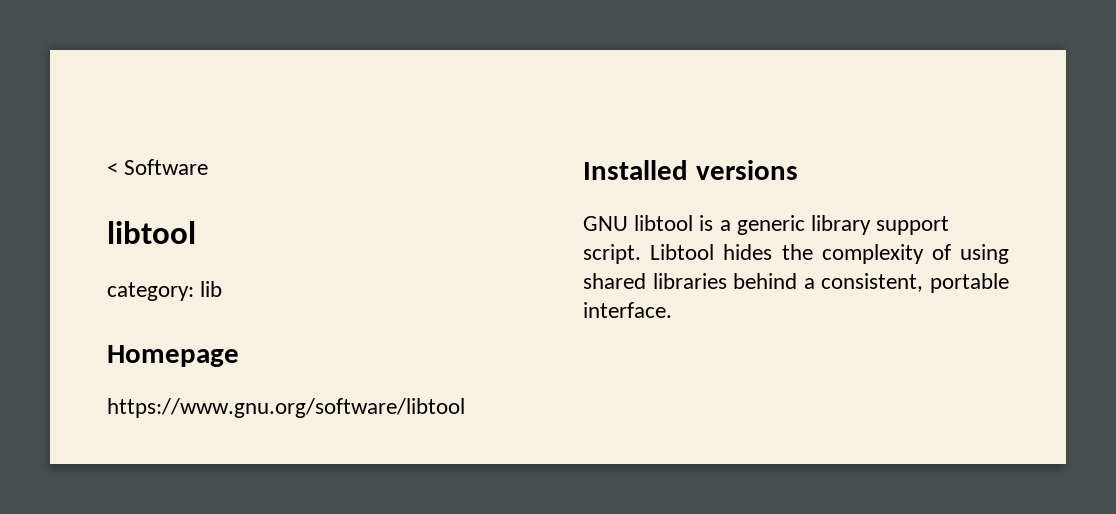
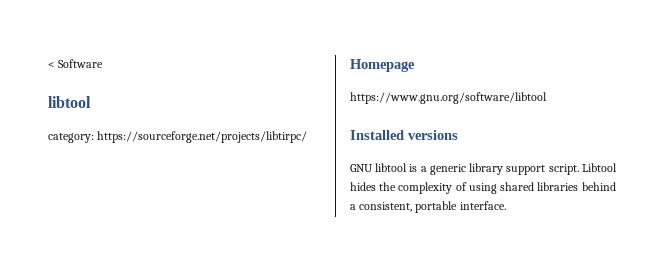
[200,281,223,297] lib -> [97,131,308,143] https://sourceforge.net/projects/libtirpc/

